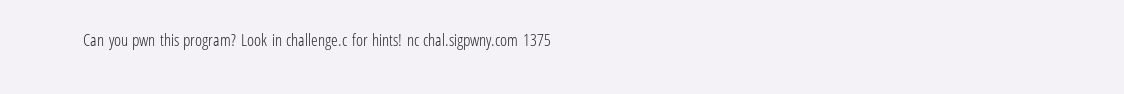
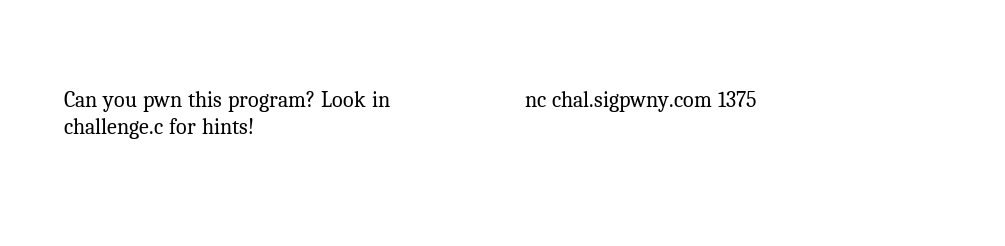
(403, 39) none -> (254, 126) //

